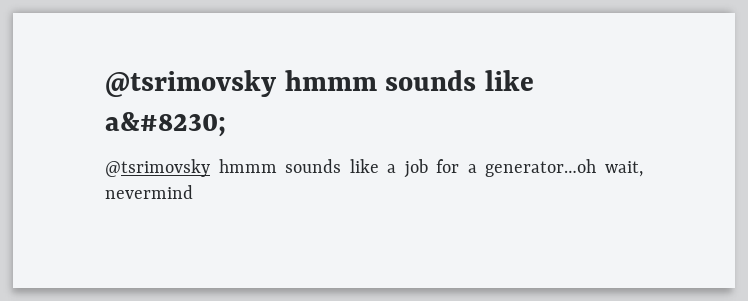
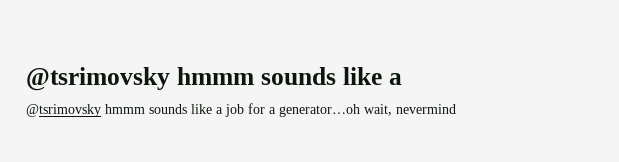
[105,70,534,97] [105,112,226,137] @tsrimovsky hmmm sounds like a&#8230; -> [26,67,402,91] @tsrimovsky hmmm sounds like a

